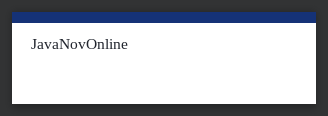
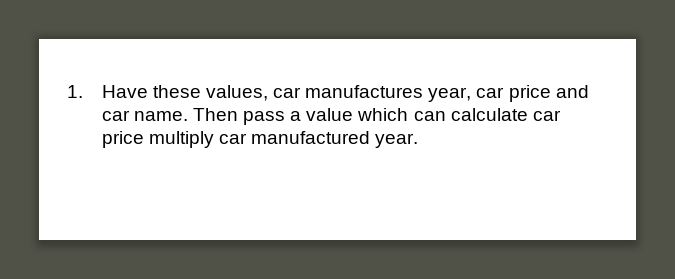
[31,39,128,49] JavaNovOnline -> [67,85,589,102] [101,108,561,125] [101,131,419,148] 1. Have these values, car manufactures year, car price and car name. Then pass a value which can calculate car price multiply car manufactured year.

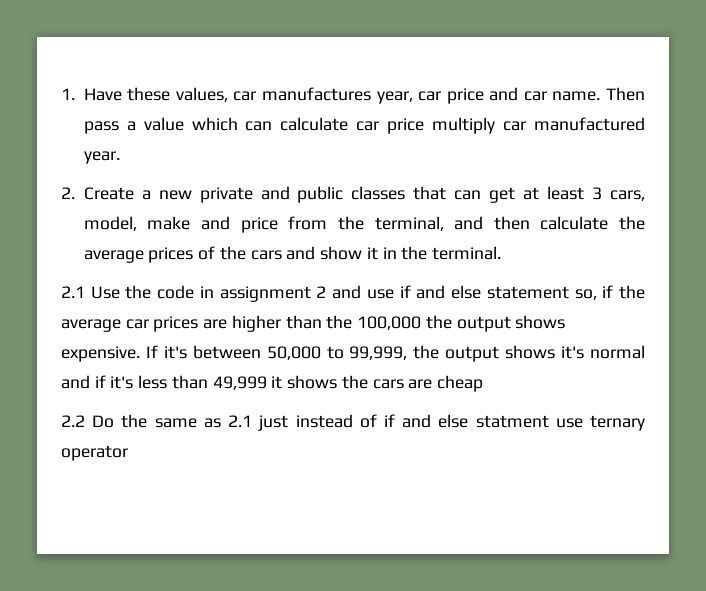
(419, 140) none -> [61,186,645,203] [83,216,645,233] [83,246,502,263] [61,285,646,302] [61,315,566,332] [61,345,646,362] [61,375,483,392] [61,414,646,431] [61,445,128,461] // 2. Create a new private and public classes that can get at least 3 cars, model, make and price from the terminal, and then calculate the average prices of the cars and show it in the terminal. // 2.1 Use the code in assignment 2 and use if and else statement so, if the average car prices are higher than the 100,000 the output shows expensive. If it's between 50,000 to 99,999, the output shows it's normal and if it's less than 49,999 it shows the cars are cheap // 2.2 Do the same as 2.1 just instead of if and else statment use ternary operator

